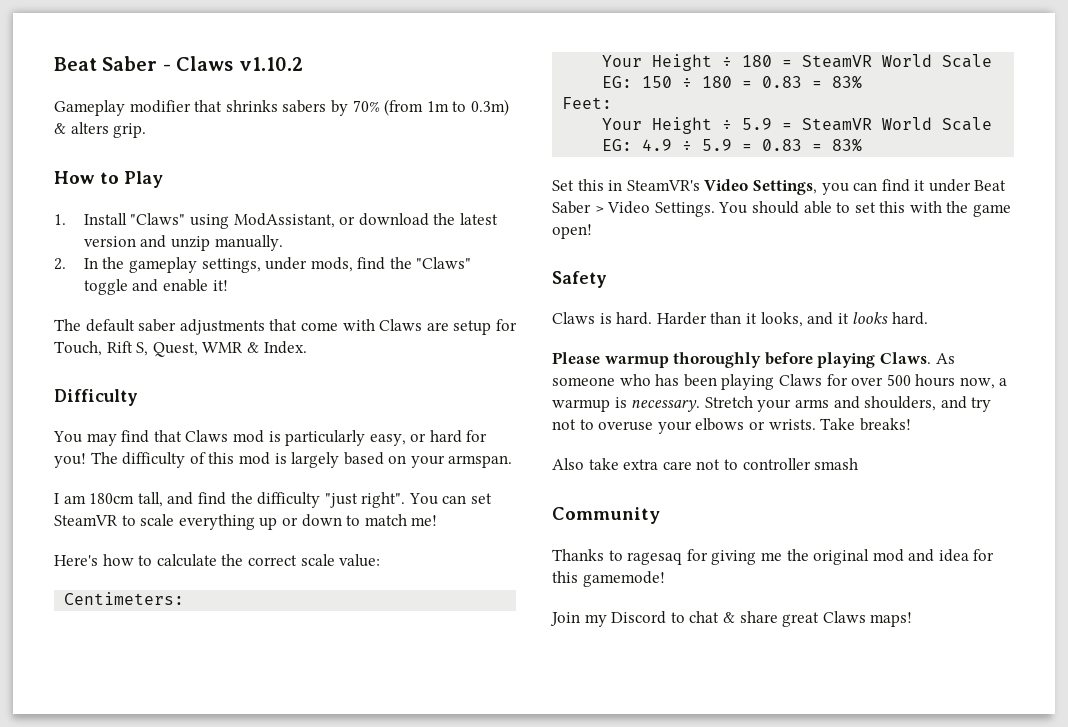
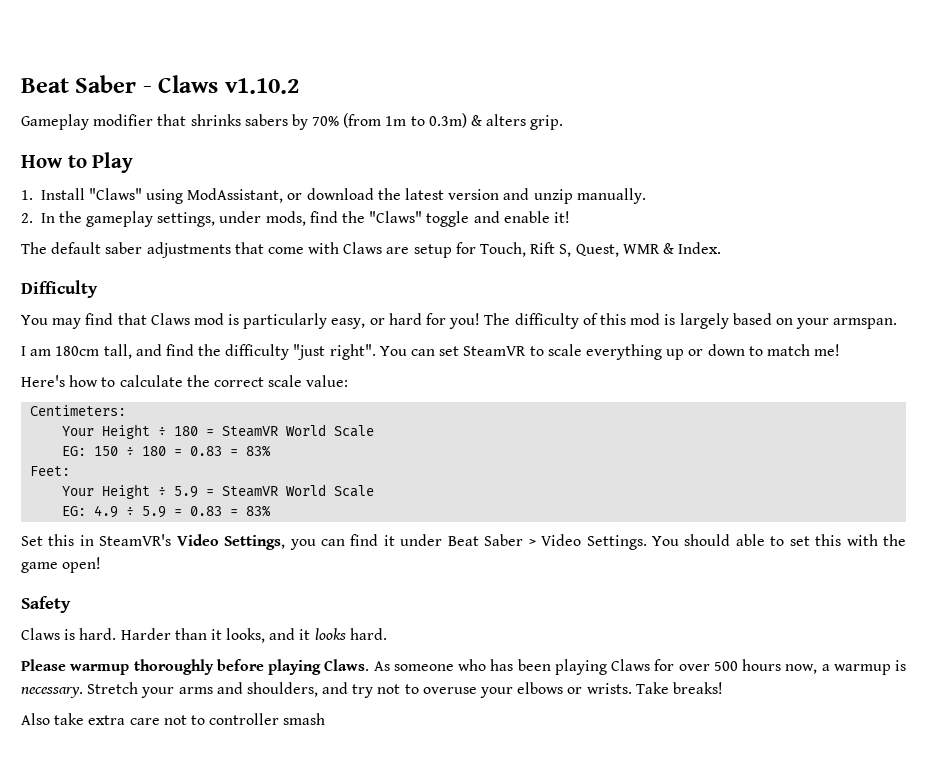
[552,507,660,524] [552,549,995,565] [552,571,665,587] [550,611,913,627] // Community // Thanks to ragesaq for giving me the original mod and idea for this gamemode! // Join my Discord to chat & share great Claws maps! -> (326, 719) none

